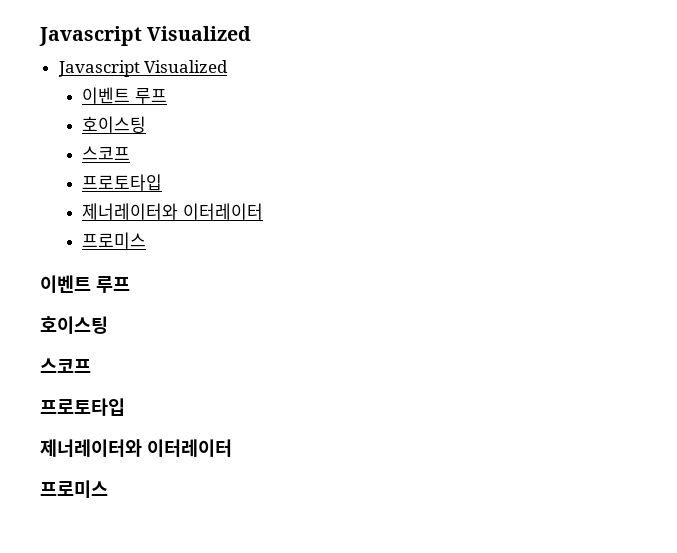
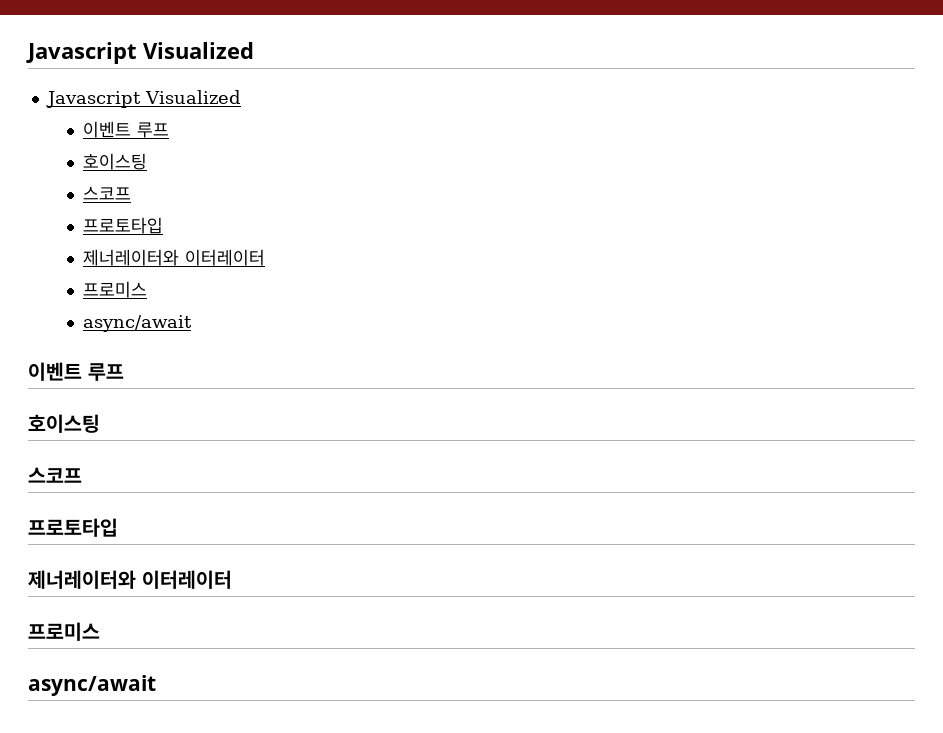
[40,275,130,293] [40,316,108,334] [40,358,91,373] [40,398,125,416] [40,439,232,457] [40,480,108,498] // 이벤트 루프 // 호이스팅 // 스코프 // 프로토타입 // 제너레이터와 이터레이터 // 프로미스 -> [82,315,192,332] [28,362,124,381] [28,414,100,433] [28,467,82,483] [28,518,118,537] [28,570,232,589] [28,622,100,641] [28,675,156,696] // async/await // 이벤트 루프 // 호이스팅 // 스코프 // 프로토타입 // 제너레이터와 이터레이터 // 프로미스 // async/await

